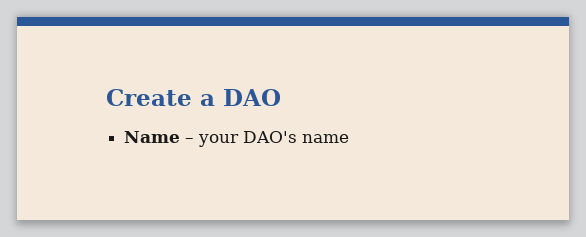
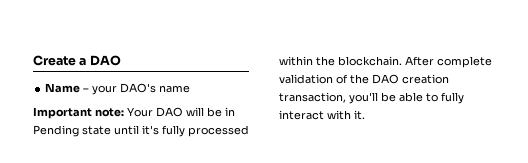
(350, 138) none -> [33,107,235,119] [33,125,249,137] [279,56,492,68] [279,74,449,84] [279,92,464,104] [279,110,365,120] // Important note: Your DAO will be in Pending state until it's fully processed within the blockchain. After complete validation of the DAO creation transaction, you'll be able to fully interact with it.

